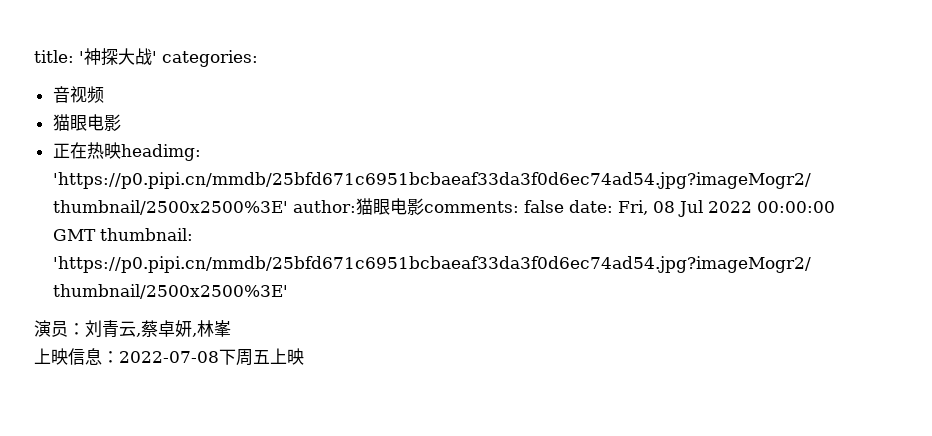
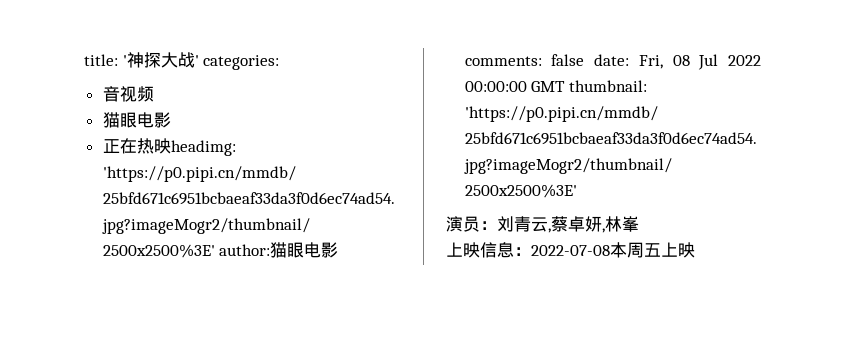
[219,349,236,365] 下 -> [610,242,627,258] 本

